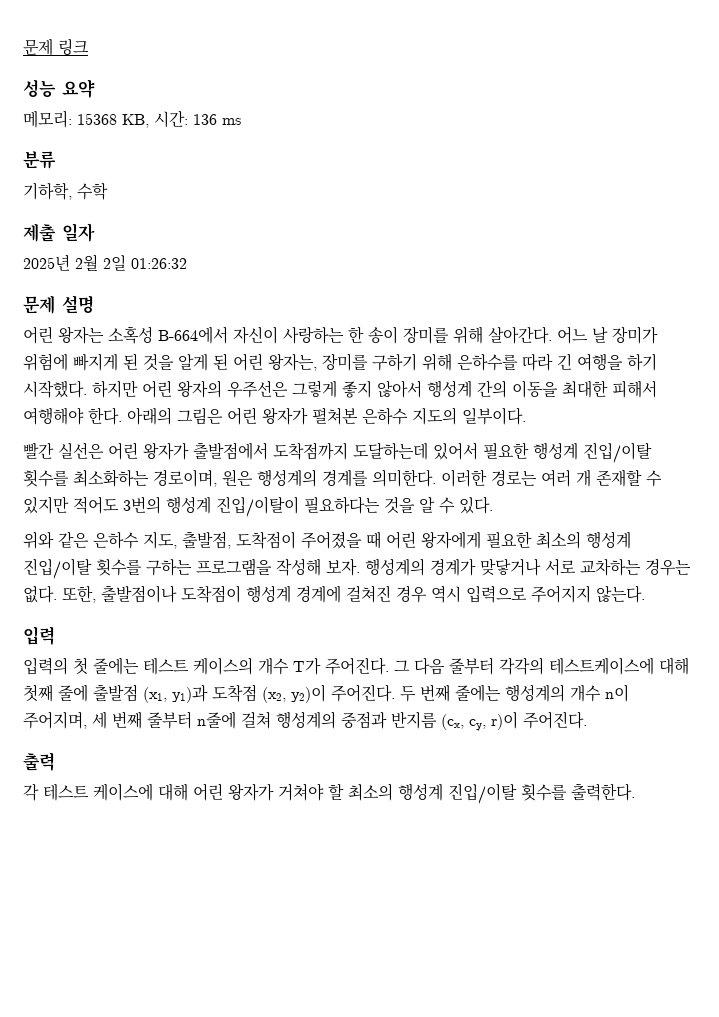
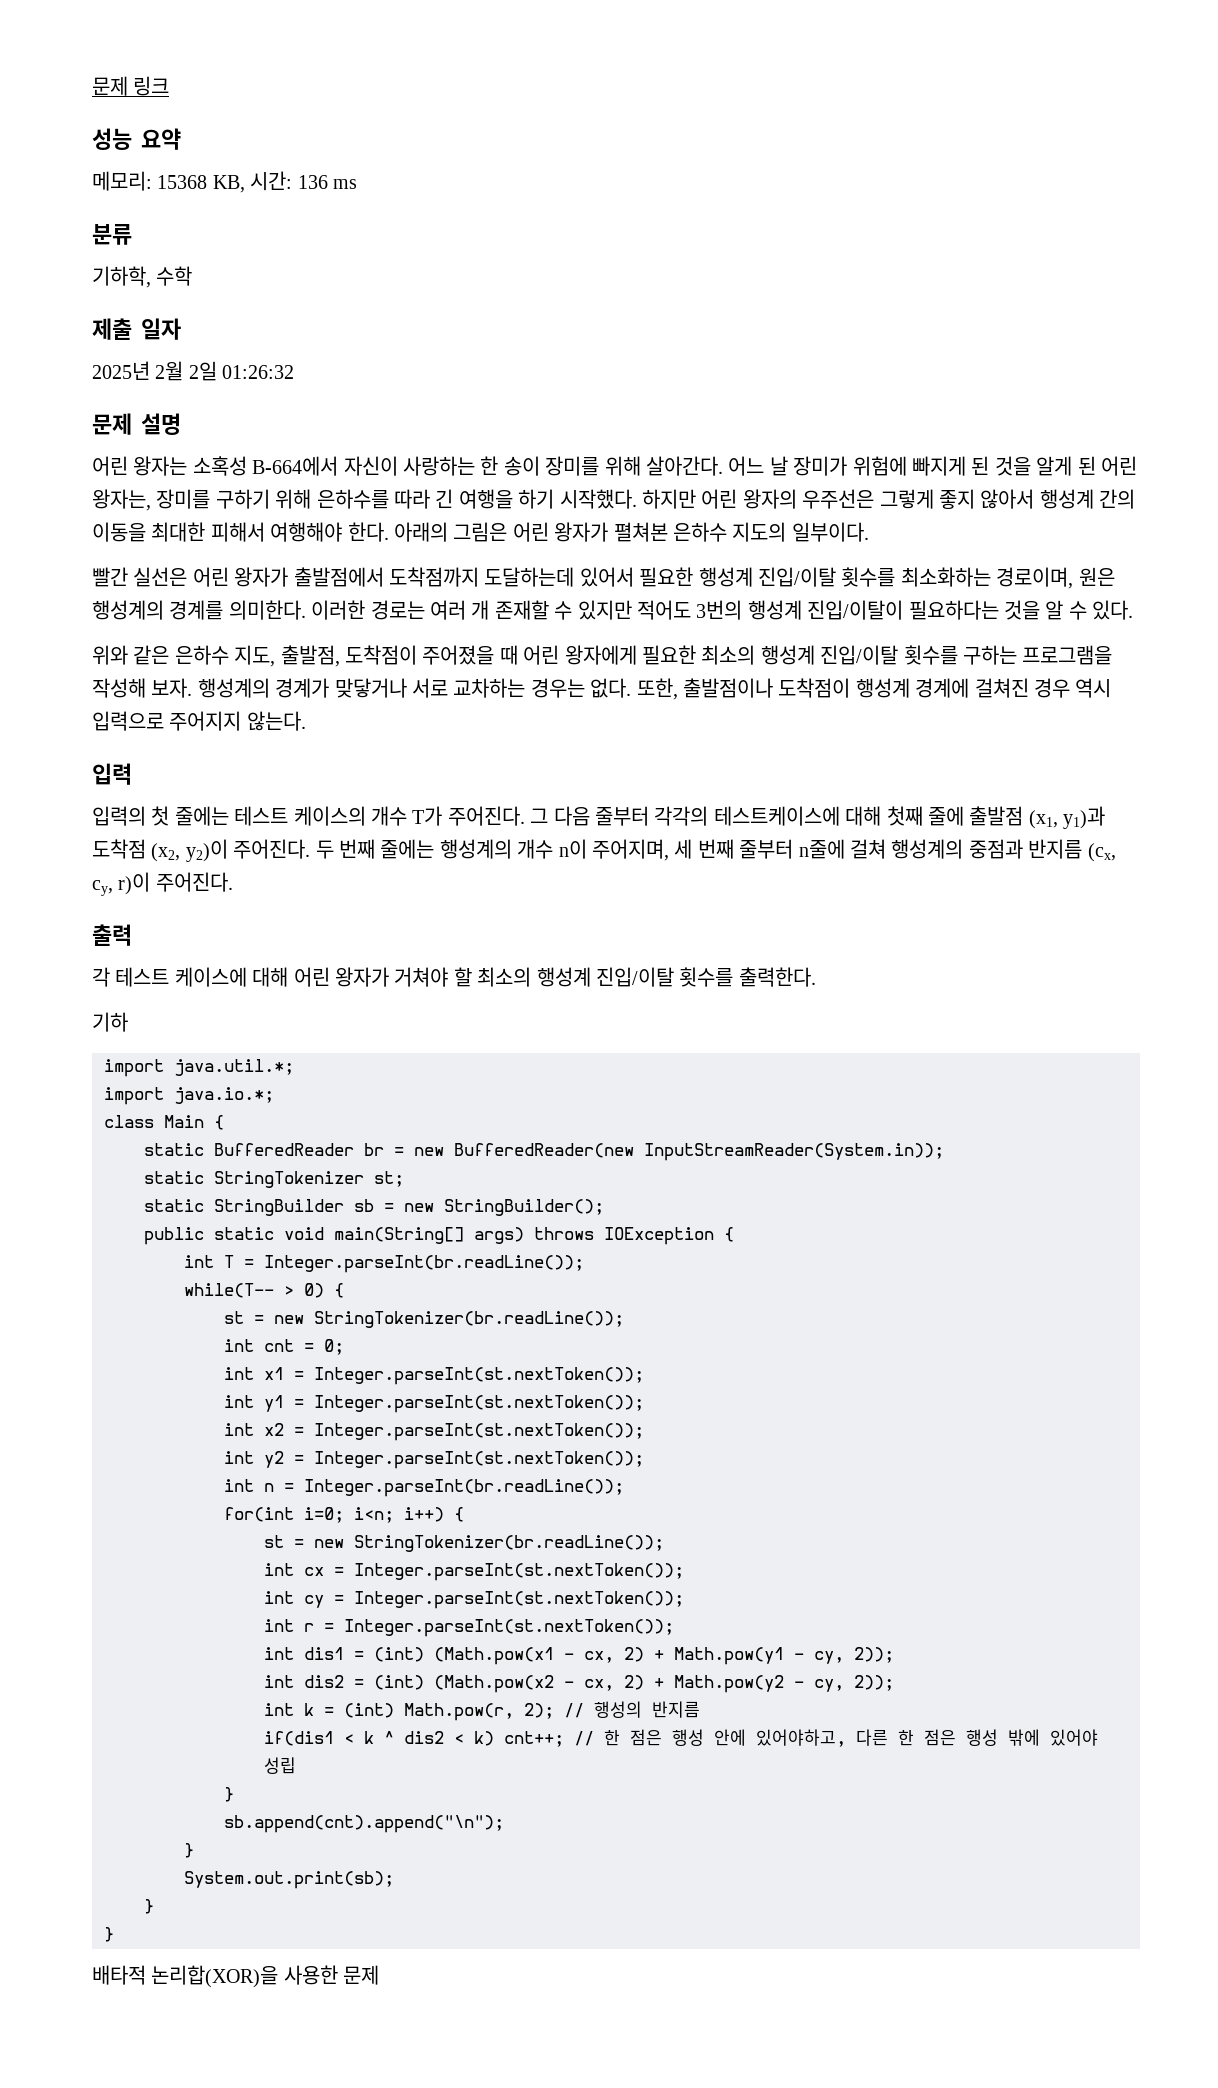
(635, 792) none -> [92,1012,128,1032] [104,1059,294,1077] [104,1087,274,1105] [104,1115,224,1130] [144,1143,944,1161] [144,1171,404,1188] [144,1199,604,1216] [144,1227,734,1245] [184,1255,584,1273] [184,1283,344,1298] [224,1311,624,1328] [224,1339,344,1355] [224,1367,644,1385] [224,1395,644,1413] [224,1423,644,1441] [224,1451,644,1469] [224,1479,624,1497] [224,1507,464,1523] [264,1535,664,1552] [264,1563,684,1581] [264,1591,684,1609] [264,1619,674,1637] [264,1647,894,1665] [264,1675,894,1693] [264,1701,700,1721] [264,1729,1098,1747] [264,1757,296,1774] [224,1787,234,1802] [224,1815,504,1833] [184,1843,194,1858] [184,1871,394,1889] [144,1899,154,1914] [104,1927,114,1942] [92,1965,380,1988] // 기하 // import java.util.*; // import java.io.*; // class Main { // static BufferedReader br = new BufferedReader(new InputStreamReader(System.in)); // static StringTokenizer st; // static StringBuilder sb = new StringBuilder(); // public static void main(String[] args) throws IOException { // int T = Integer.parseInt(br.readLine()); // while(T-- > 0) { // st = new StringTokenizer(br.readLine()); // int cnt = 0; // int x1 = Integer.parseInt(st.nextToken()); // int y1 = Integer.parseInt(st.nextToken()); // int x2 = Integer.parseInt(st.nextToken()); // int y2 = Integer.parseInt(st.nextToken()); // int n = Integer.parseInt(br.readLine()); // for(int i=0; i<n; i++) { // st = new StringTokenizer(br.readLine()); // int cx = Integer.parseInt(st.nextToken()); // int cy = Integer.parseInt(st.nextToken()); // int r = Integer.parseInt(st.nextToken()); // int dis1 = (int) (Math.pow(x1 - cx, 2) + Math.pow(y1 - cy, 2)); // int dis2 = (int) (Math.pow(x2 - cx, 2) + Math.pow(y2 - cy, 2)); // int k = (int) Math.pow(r, 2); // 행성의 반지름 // if(dis1 < k ^ dis2 < k) cnt++; // 한 점은 행성 안에 있어야하고, 다른 한 점은 행성 밖에 있어야 성립 // } // sb.append(cnt).append("\n"); // } // System.out.print(sb); // } // } // 배타적 논리합(XOR)을 사용한 문제

